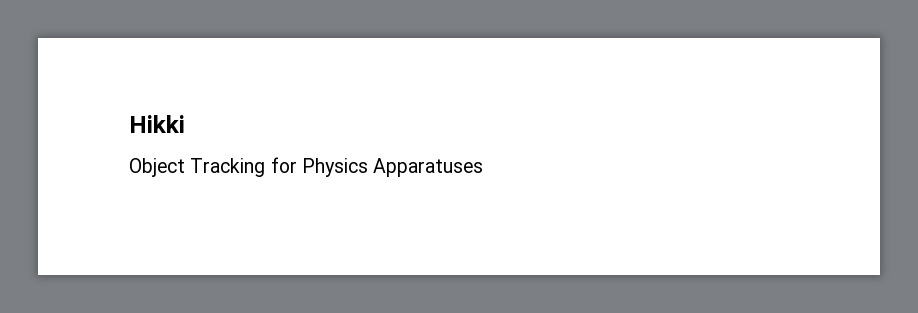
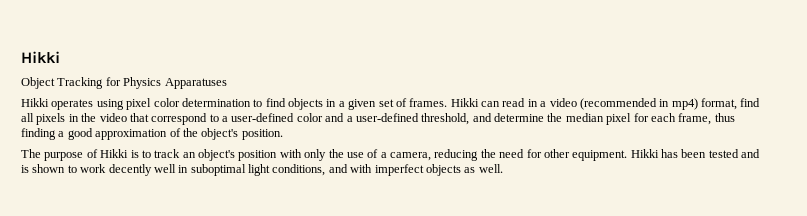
(484, 167) none -> [21,98,761,110] [21,113,735,125] [21,128,283,140] [21,149,761,161] [21,164,503,176] // Hikki operates using pixel color determination to find objects in a given set of frames. Hikki can read in a video (recommended in mp4) format, find all pixels in the video that correspond to a user-defined color and a user-defined threshold, and determine the median pixel for each frame, thus finding a good approximation of the object's position. // The purpose of Hikki is to track an object's position with only the use of a camera, reducing the need for other equipment. Hikki has been tested and is shown to work decently well in suboptimal light conditions, and with imperfect objects as well.

